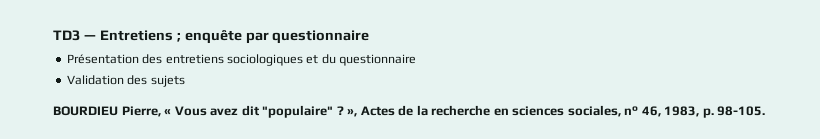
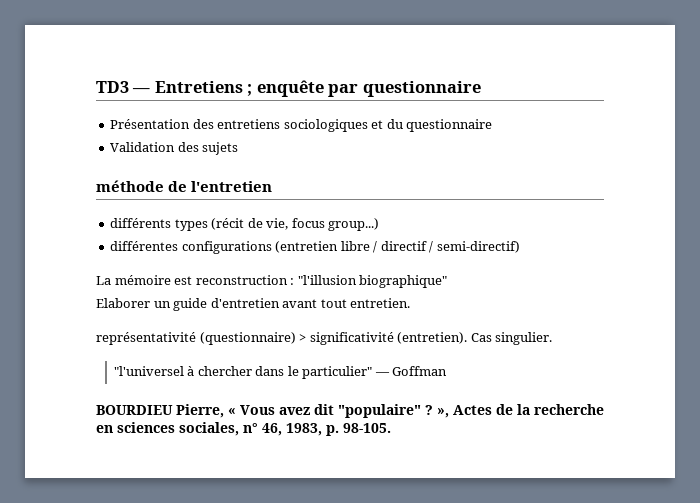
(185, 81) none -> [96,180,273,192] [110,218,380,231] [110,241,520,254] [96,275,448,288] [96,298,411,311] [96,332,553,345] [113,366,448,379] // méthode de l'entretien // différents types (récit de vie, focus group...) // différentes configurations (entretien libre / directif / semi-directif) // La mémoire est reconstruction : "l'illusion biographique" // Elaborer un guide d'entretien avant tout entretien. // représentativité (questionnaire) > significativité (entretien). Cas singulier. // "l'universel à chercher dans le particulier" — Goffman

